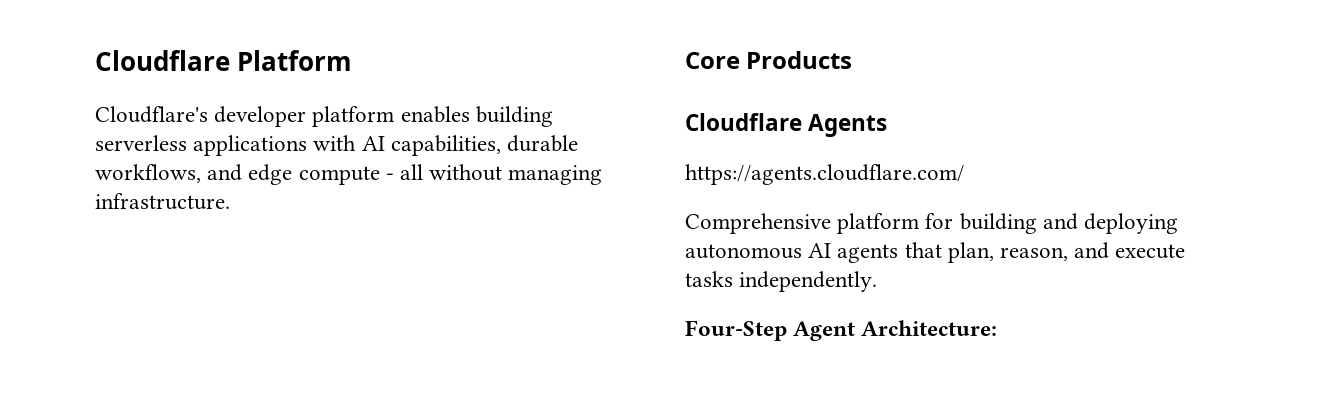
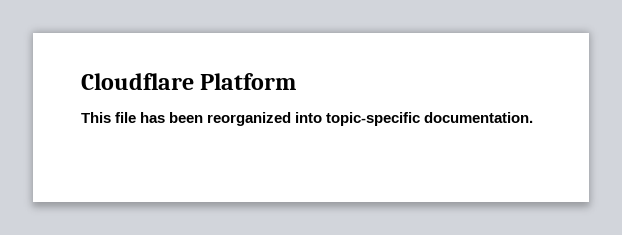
[95,106,553,127] [95,135,579,156] [95,164,603,185] [95,193,230,210] [685,51,853,69] [685,113,888,137] [685,164,964,185] [685,213,1179,234] [685,242,1186,263] [685,271,878,292] [685,320,998,341] Cloudflare's developer platform enables building serverless applications with AI capabilities, durable workflows, and edge compute - all without managing infrastructure. // Core Products // Cloudflare Agents // https://agents.cloudflare.com/ // Comprehensive platform for building and deploying autonomous AI agents that plan, reason, and execute tasks independently. // Four-Step Agent Architecture: -> [81,112,534,126] This file has been reorganized into topic-specific documentation.

